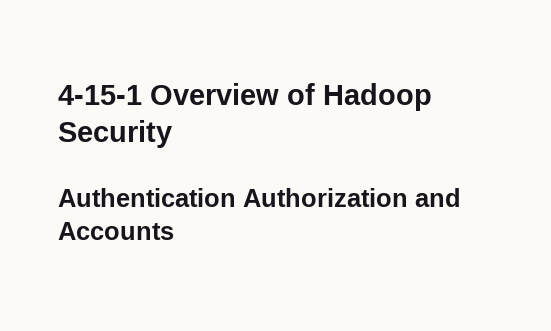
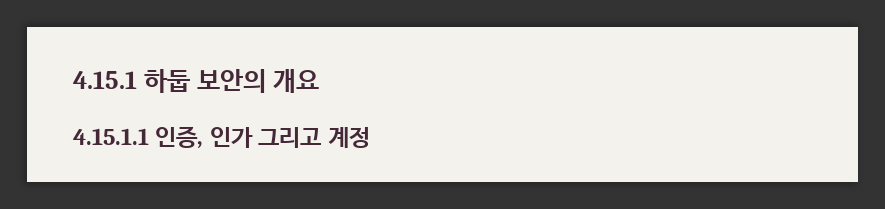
[58,83,432,111] [58,120,172,148] [58,188,461,207] [58,222,174,240] 4-15-1 Overview of Hadoop Security // Authentication Authorization and Accounts -> [73,69,320,93] [73,126,370,149] 4.15.1 하둡 보안의 개요 // 4.15.1.1 인증, 인가 그리고 계정

